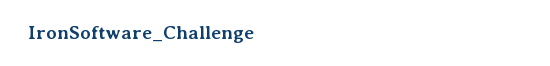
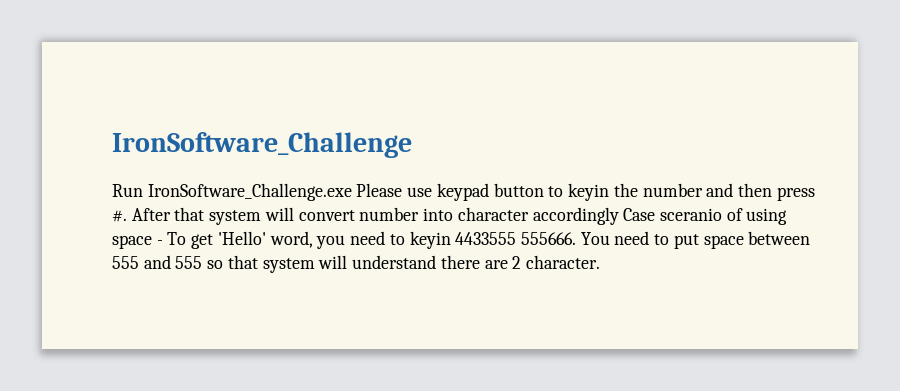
(254, 34) none -> [112,183,815,201] [112,207,788,225] [112,231,811,249] [112,255,600,273] // Run IronSoftware_Challenge.exe Please use keypad button to keyin the number and then press #. After that system will convert number into character accordingly Case sceranio of using space - To get 'Hello' word, you need to keyin 4433555 555666. You need to put space between 555 and 555 so that system will understand there are 2 character.

